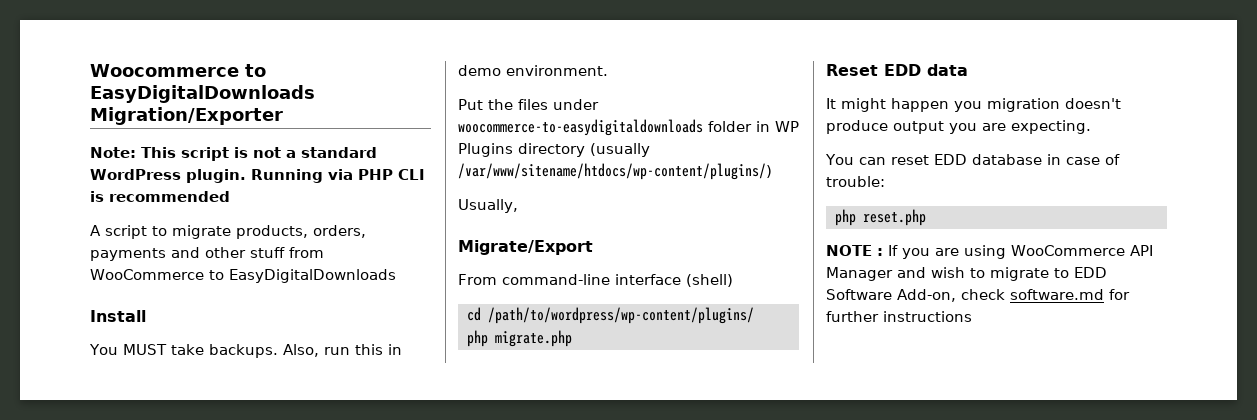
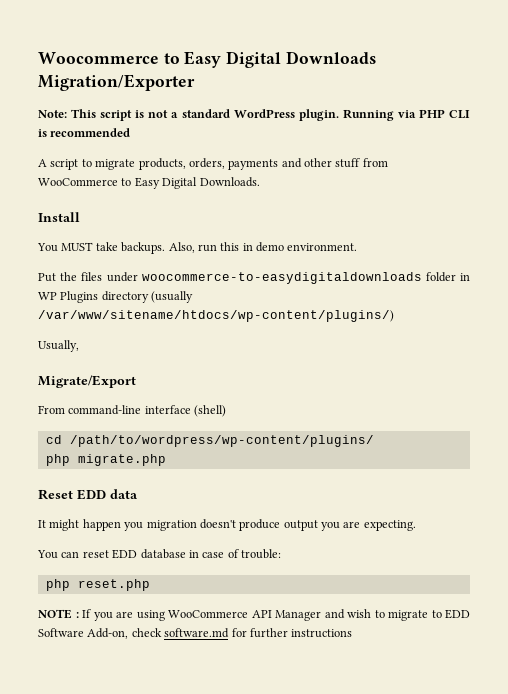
[90,85,315,103] EasyDigitalDownloads -> [184,51,376,68] Easy Digital Downloads
[228,269,396,283] EasyDigitalDownloads -> [134,177,260,189] Easy Digital Downloads.

